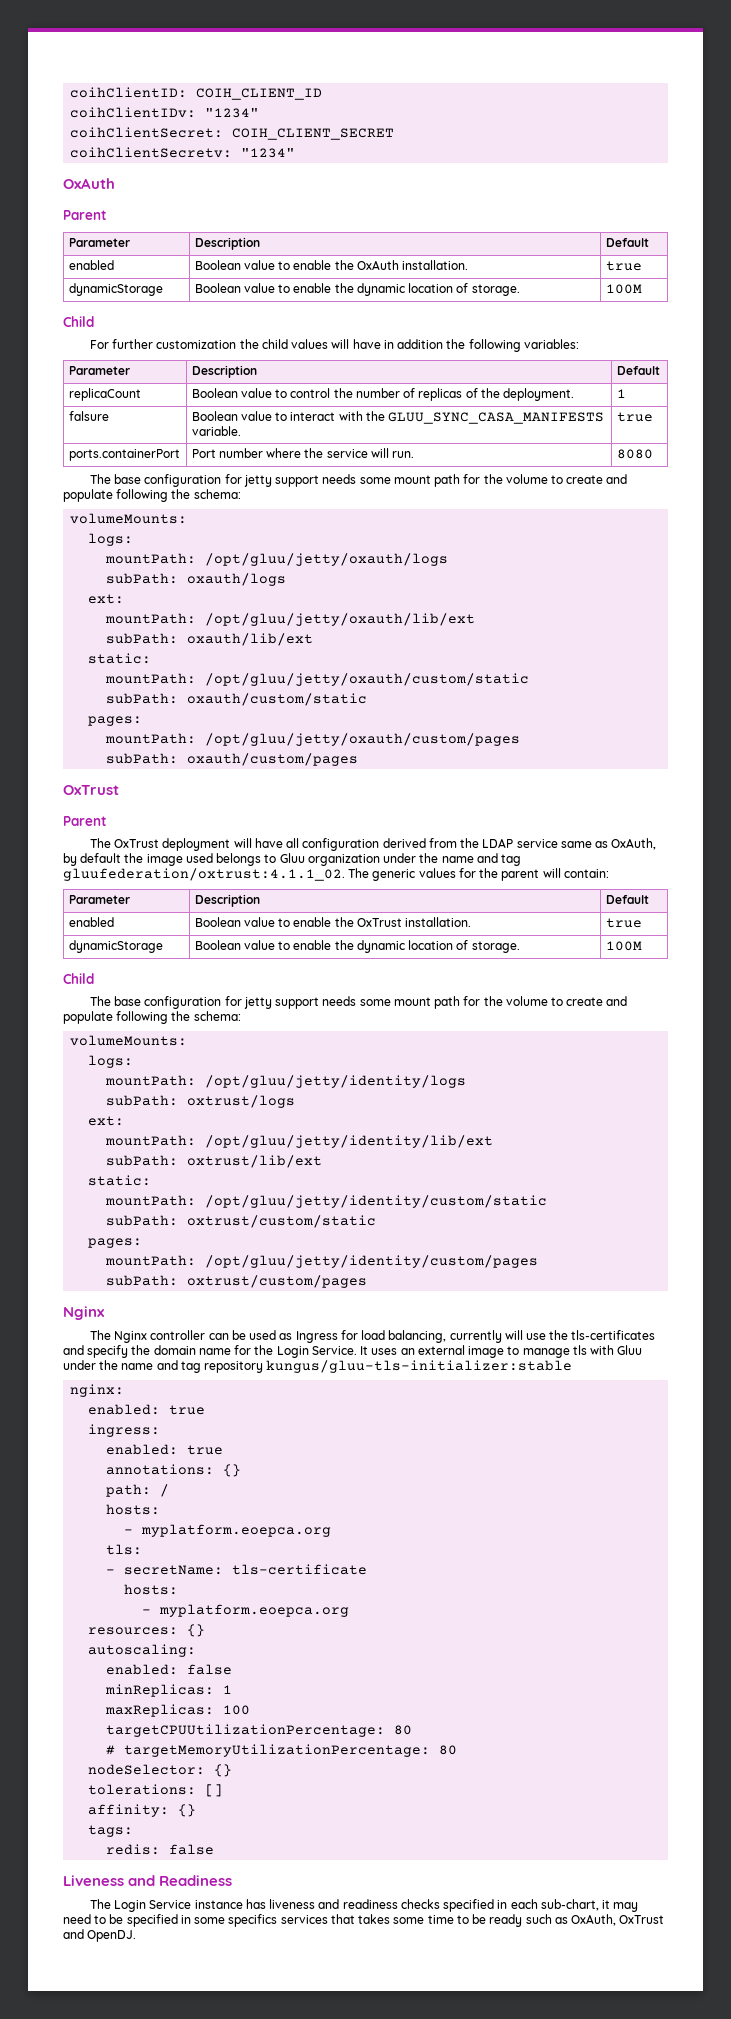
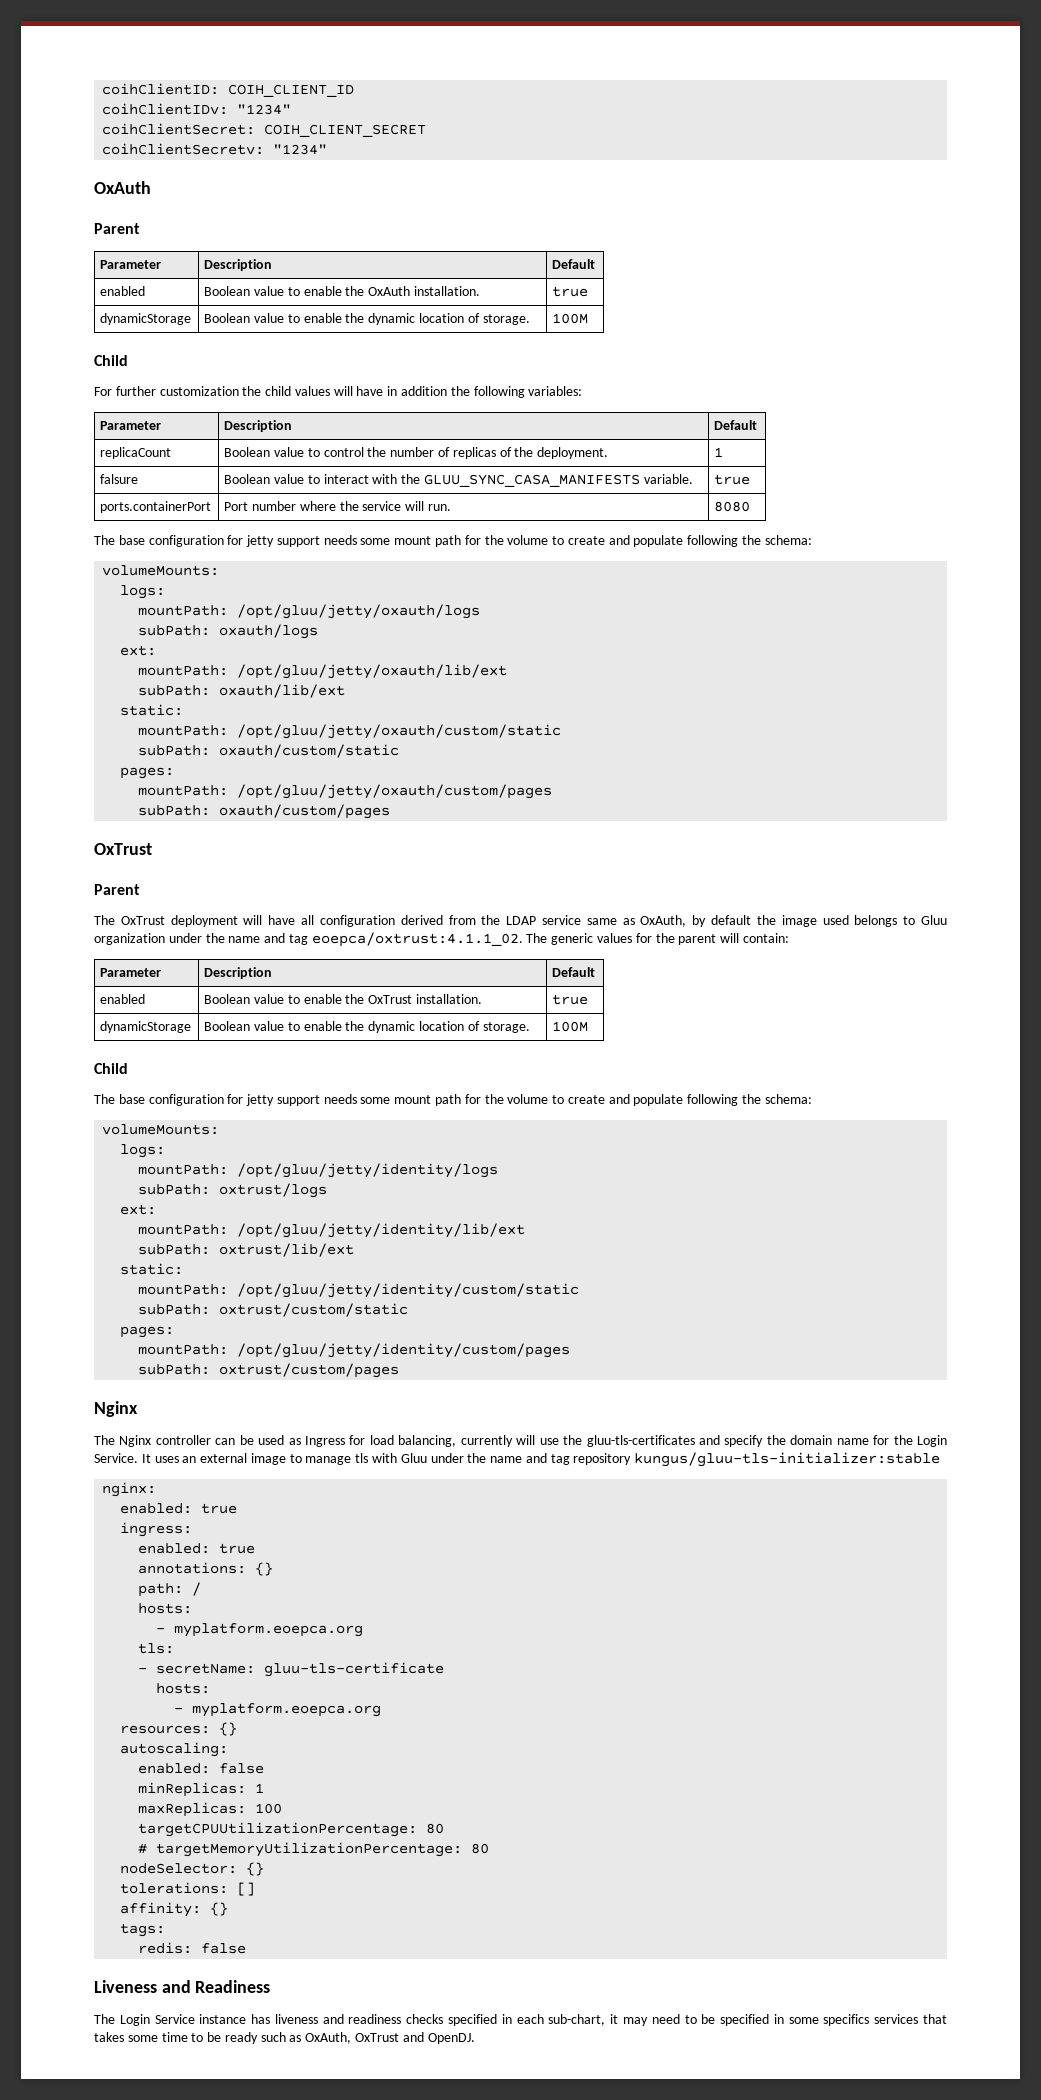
[63,868,345,881] gluufederation/oxtrust:4.1.1_02. -> [311,932,523,947] eoepca/oxtrust:4.1.1_02.
[571,1330,656,1340] tls-certificates -> [586,1435,695,1447] gluu-tls-certificates
[232,1564,368,1575] tls-certificate -> [264,1662,445,1677] gluu-tls-certificate

